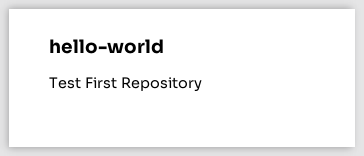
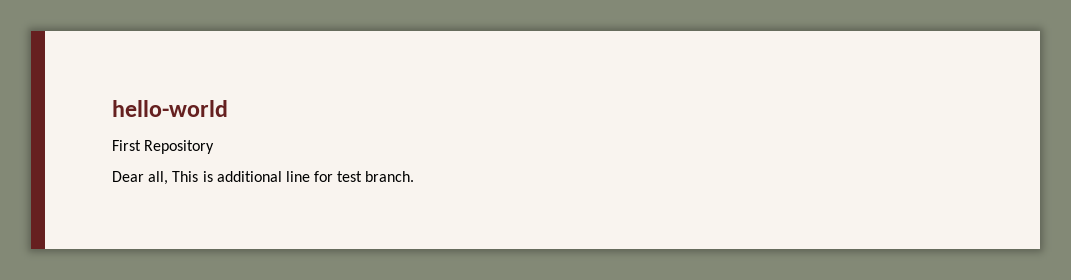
[49,77,81,89] Test -> (228, 108) none
(202, 84) none -> [112,171,415,185] // Dear all, This is additional line for test branch.

